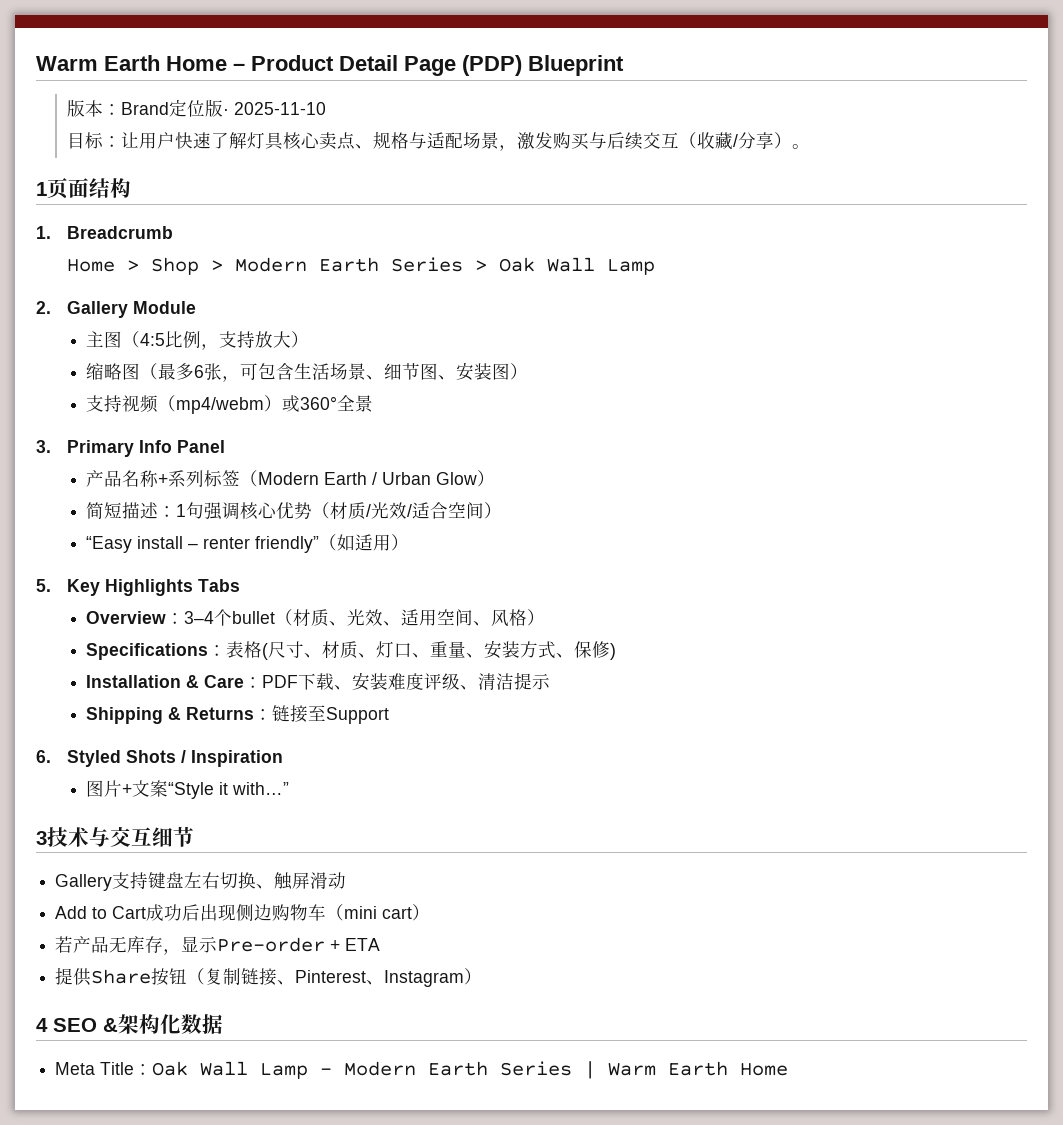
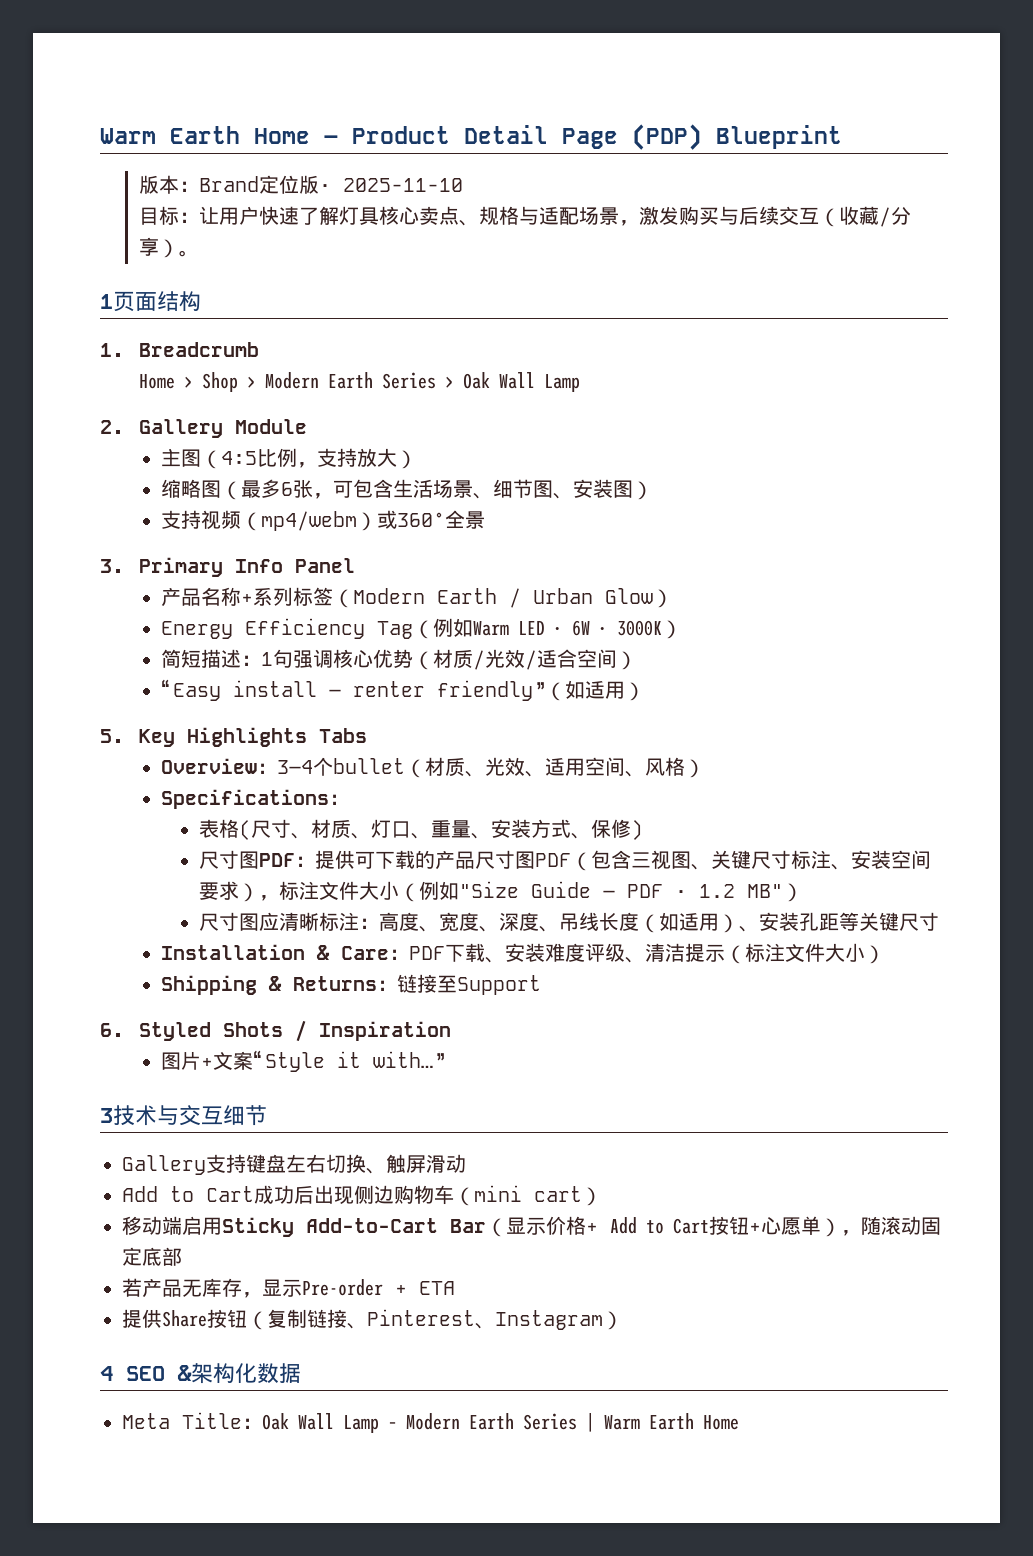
(496, 478) none -> [160,618,682,639] // Energy Efficiency Tag（例如Warm LED · 6W · 3000K）
(227, 650) none -> (349, 799) //
(617, 651) none -> [199,850,932,871] [199,881,804,902] [199,912,940,933] // 尺寸图PDF：提供可下载的产品尺寸图PDF（包含三视图、关键尺寸标注、安装空间要求），标注文件大小（例如"Size Guide – PDF · 1.2 MB"） // 尺寸图应清晰标注：高度、宽度、深度、吊线长度（如适用）、安装孔距等关键尺寸
(551, 681) none -> [724,943,885,964] （标注文件大小）
(431, 912) none -> [122,1216,941,1237] [122,1247,182,1266] // 移动端启用Sticky Add-to-Cart Bar（显示价格+ Add to Cart按钮+心愿单），随滚动固定底部

